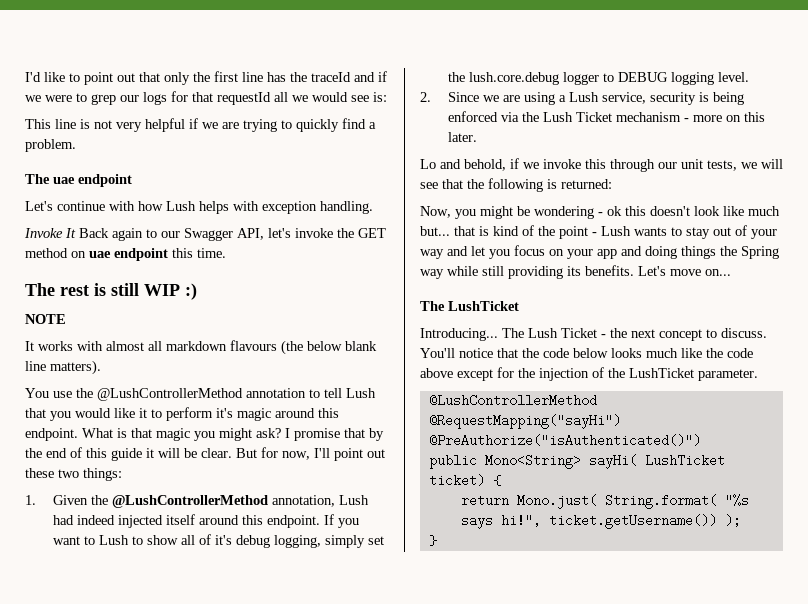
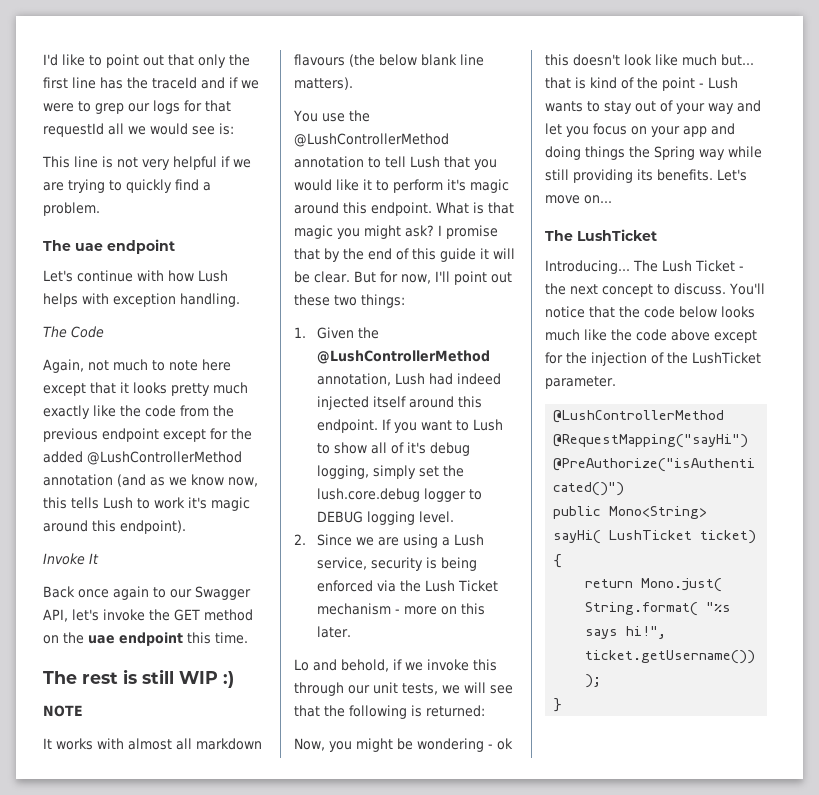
(373, 207) none -> [43,326,104,338] [43,359,231,373] [43,382,248,396] [43,405,234,419] [43,428,252,442] [43,451,242,465] [43,474,258,487] [43,497,250,511] [43,520,186,534] // The Code // Again, not much to note here except that it looks pretty much exactly like the code from the previous endpoint except for the added @LushControllerMethod annotation (and as we know now, this tells Lush to work it's magic around this endpoint).
[79,228,109,238] Back -> [43,586,109,598] // Back once
(86, 254) none -> [63,632,84,644] the

